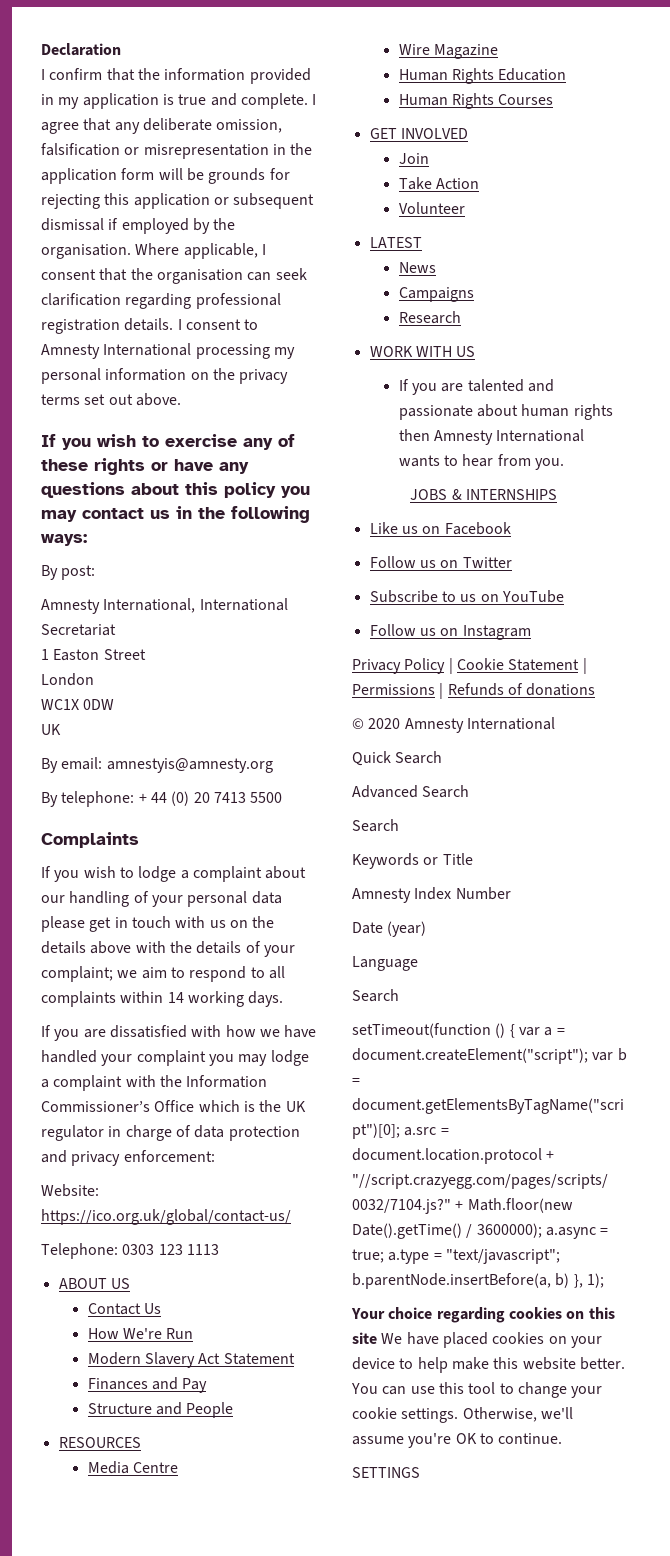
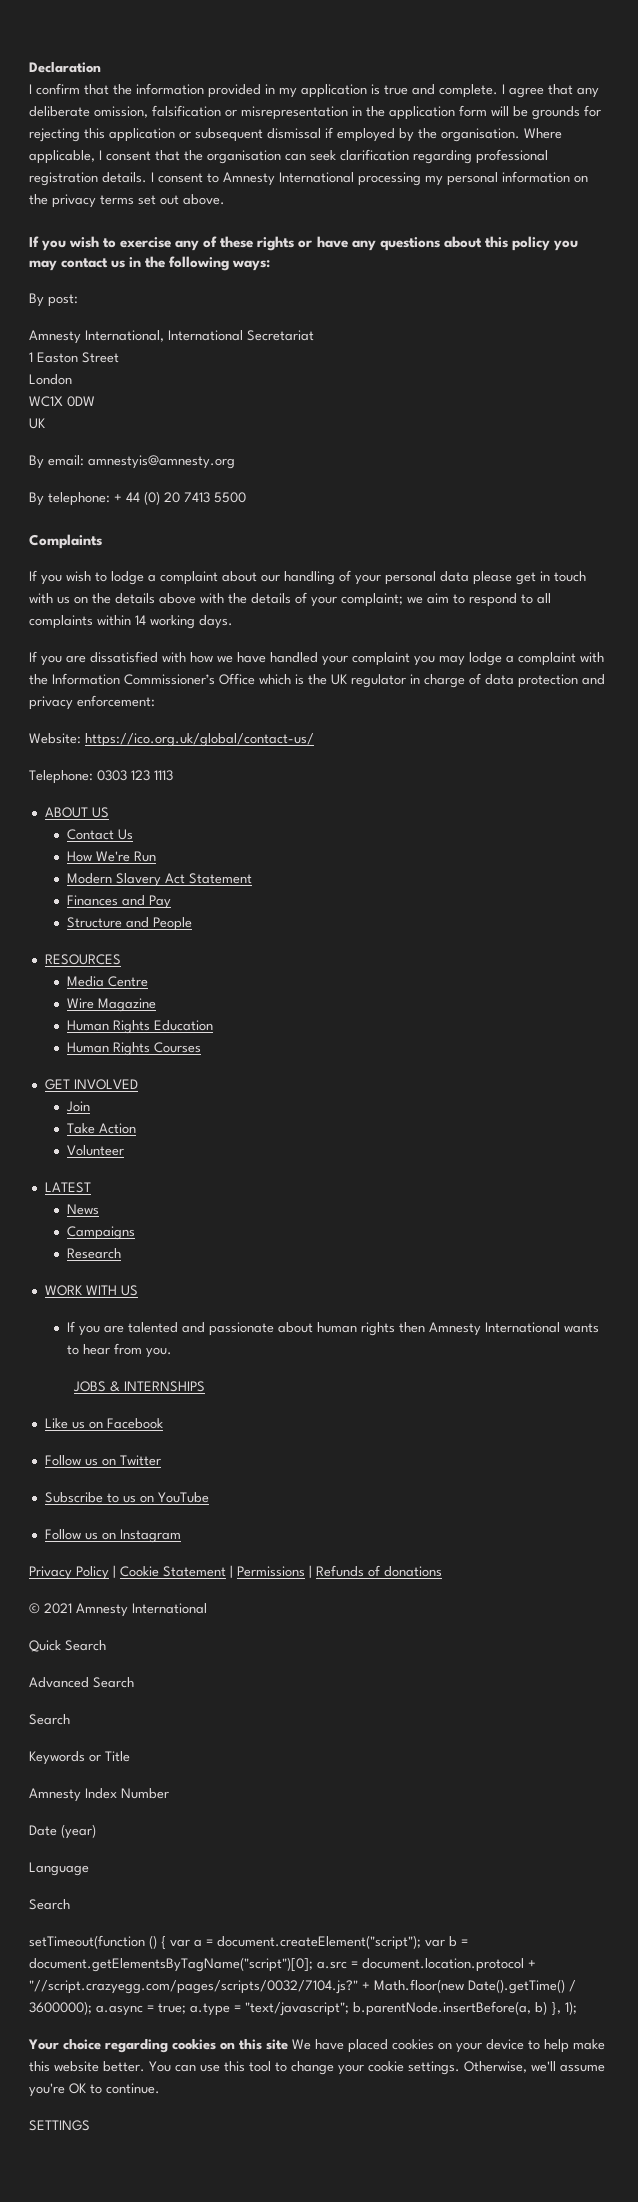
[368,718,401,729] 2020 -> [44,1603,72,1614] 2021

